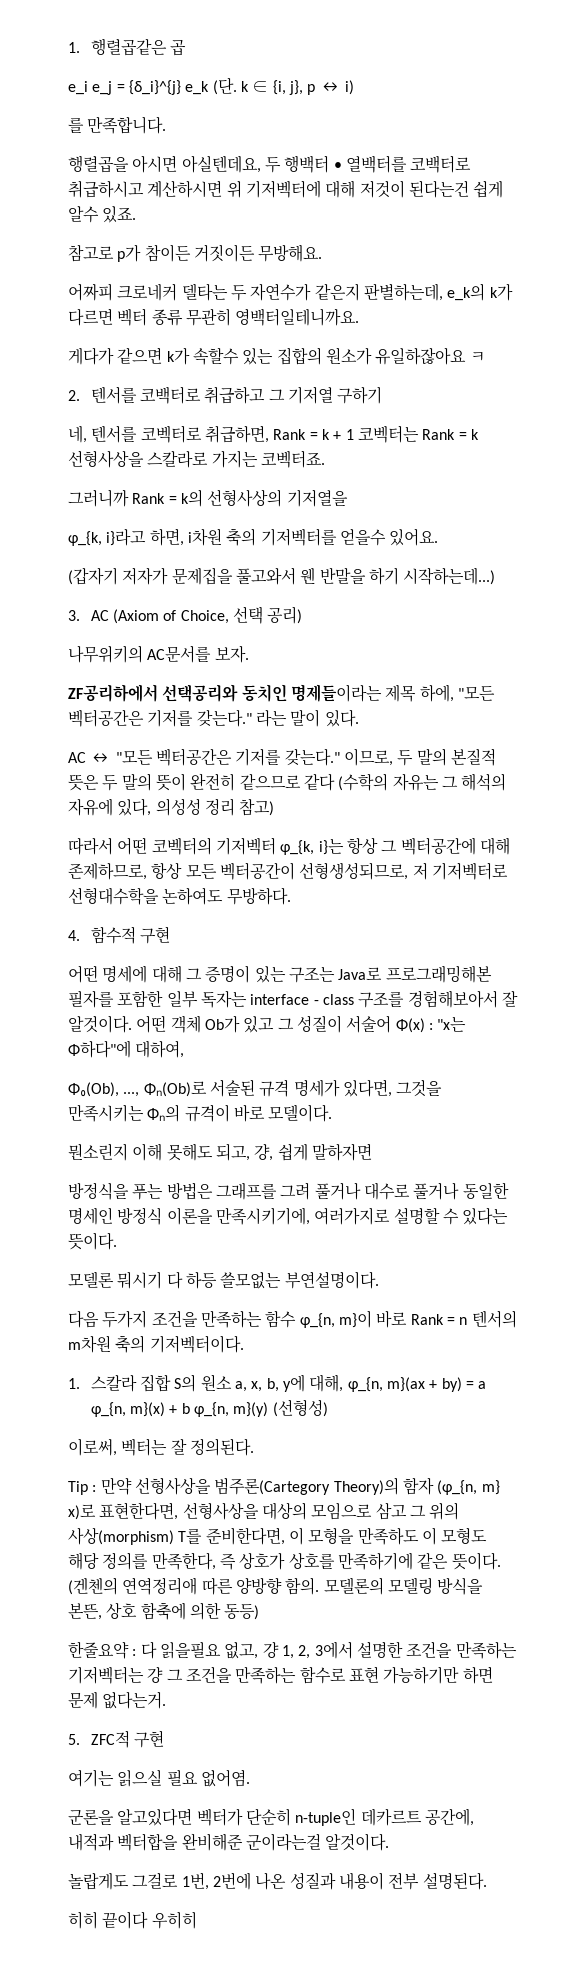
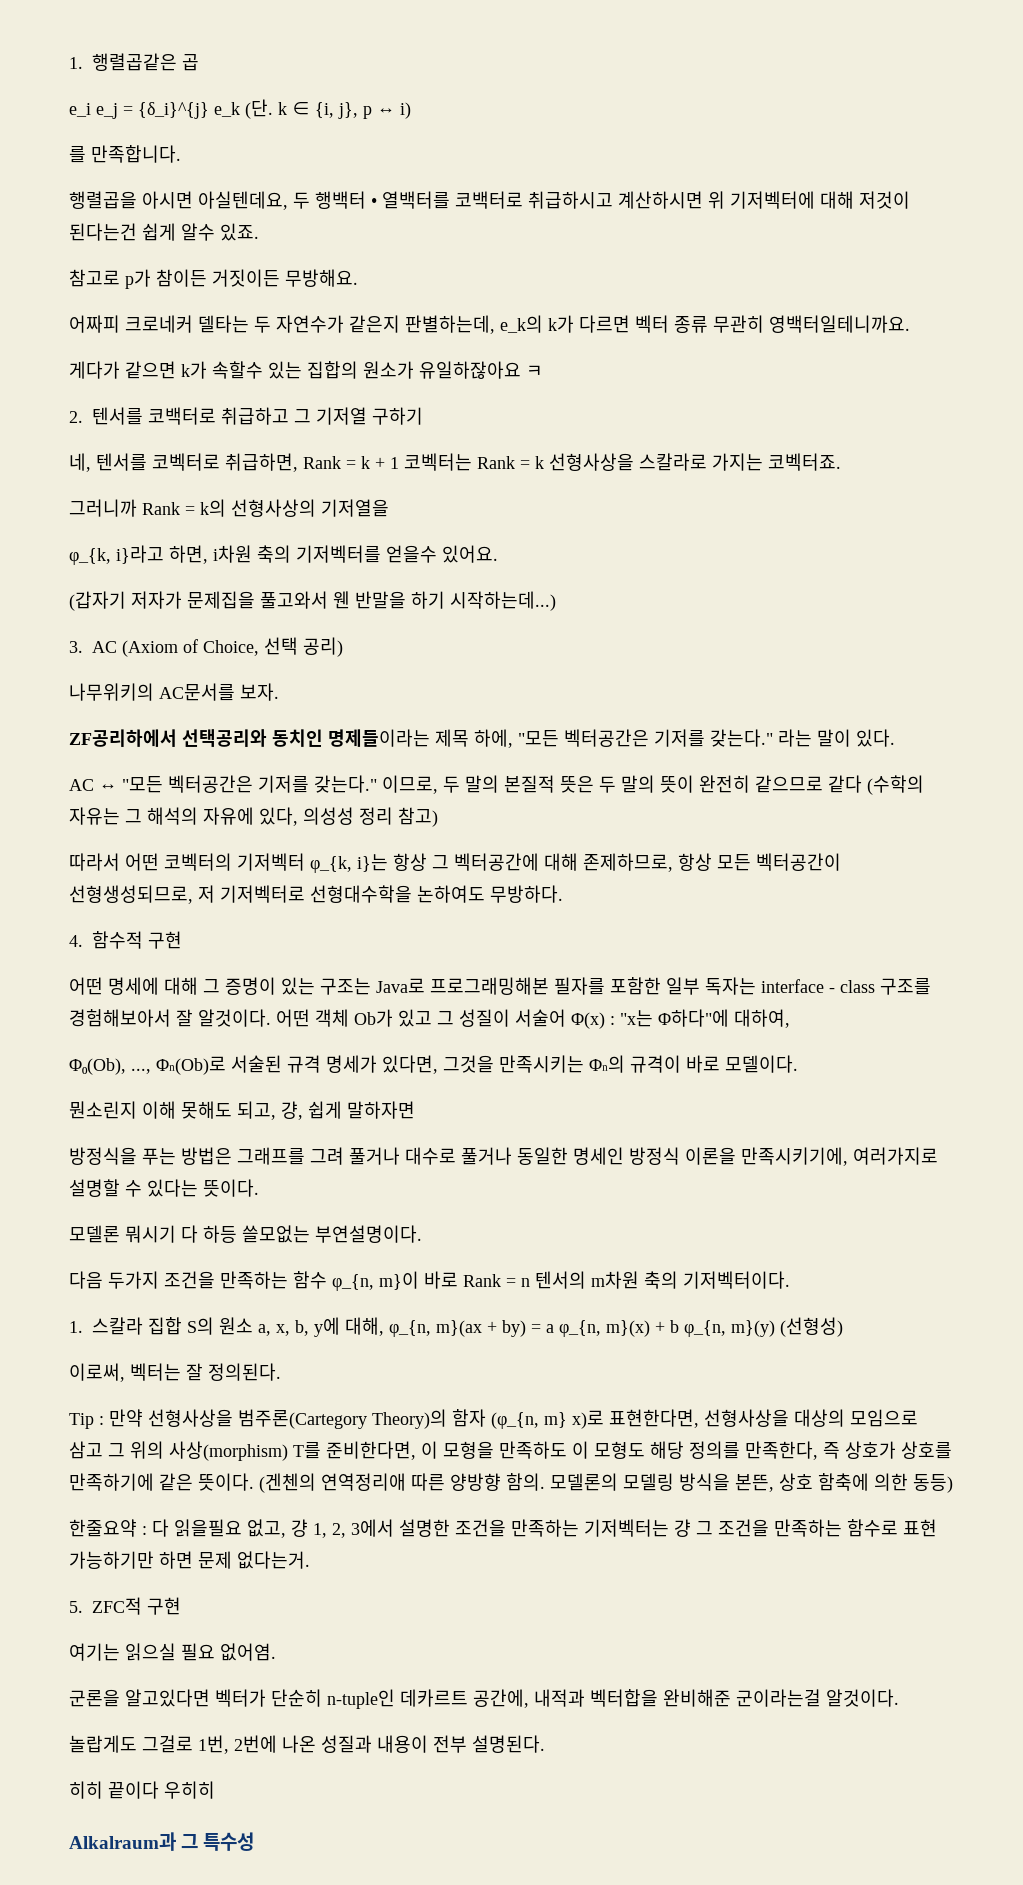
(197, 1920) none -> [69,1832,255,1851] // Alkalraum과 그 특수성

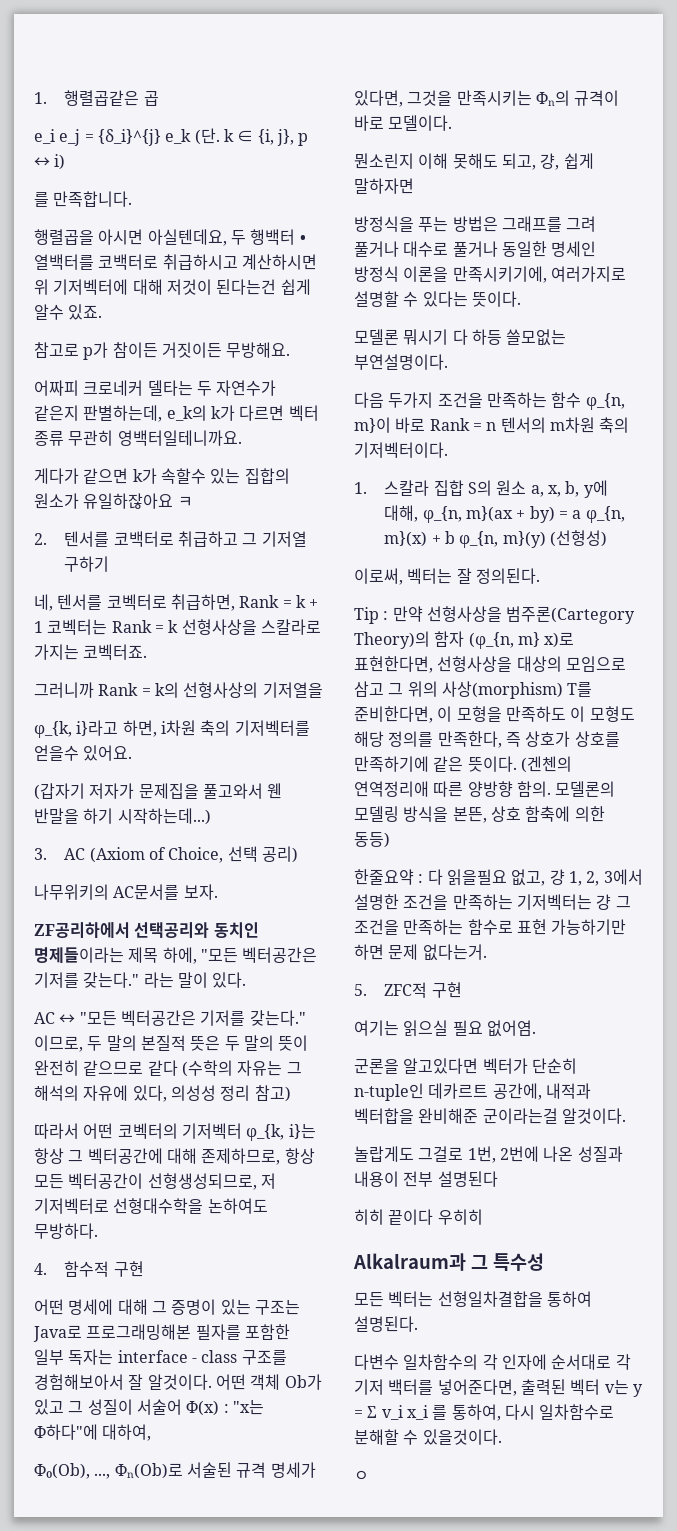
[472,1735,545,1753] 설명된다. -> [437,1171,498,1187] 설명된다
(255, 1841) none -> [354,1291,592,1307] [354,1316,418,1332] [354,1354,631,1370] [354,1379,643,1397] [354,1404,615,1421] [354,1429,502,1445] [354,1470,369,1481] // 모든 벡터는 선형일차결합을 통하여 설명된다. // 다변수 일차함수의 각 인자에 순서대로 각 기저 백터를 넣어준다면, 출력된 벡터 v는 y = Σ v_i x_i 를 통하여, 다시 일차함수로 분해할 수 있을것이다. // ㅇ

